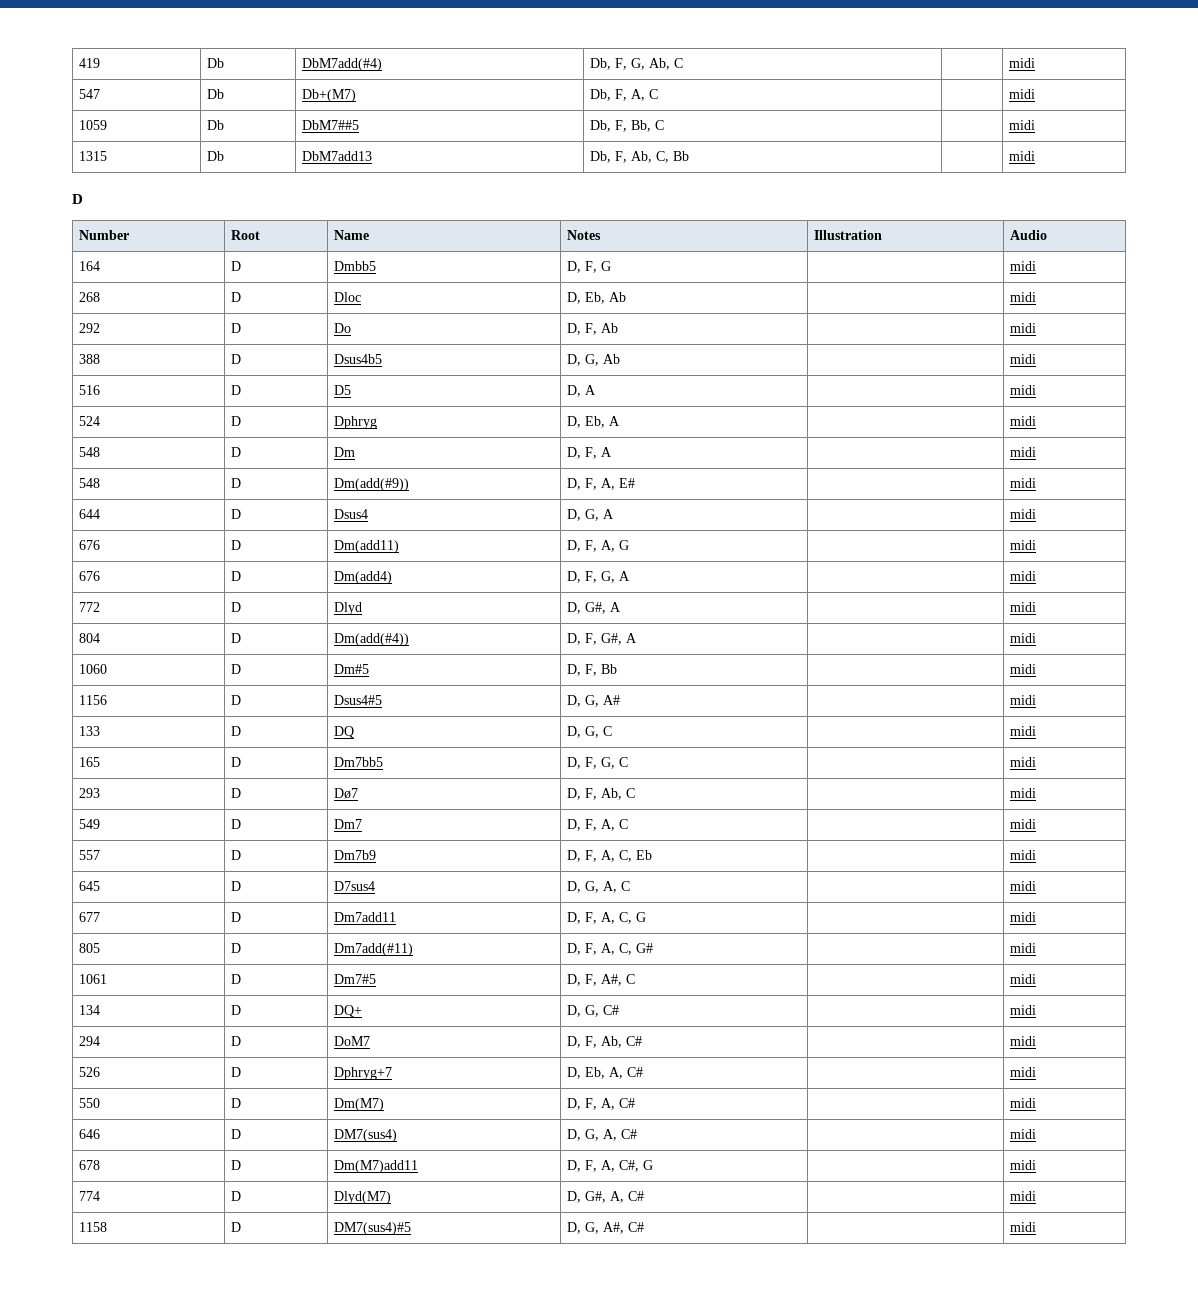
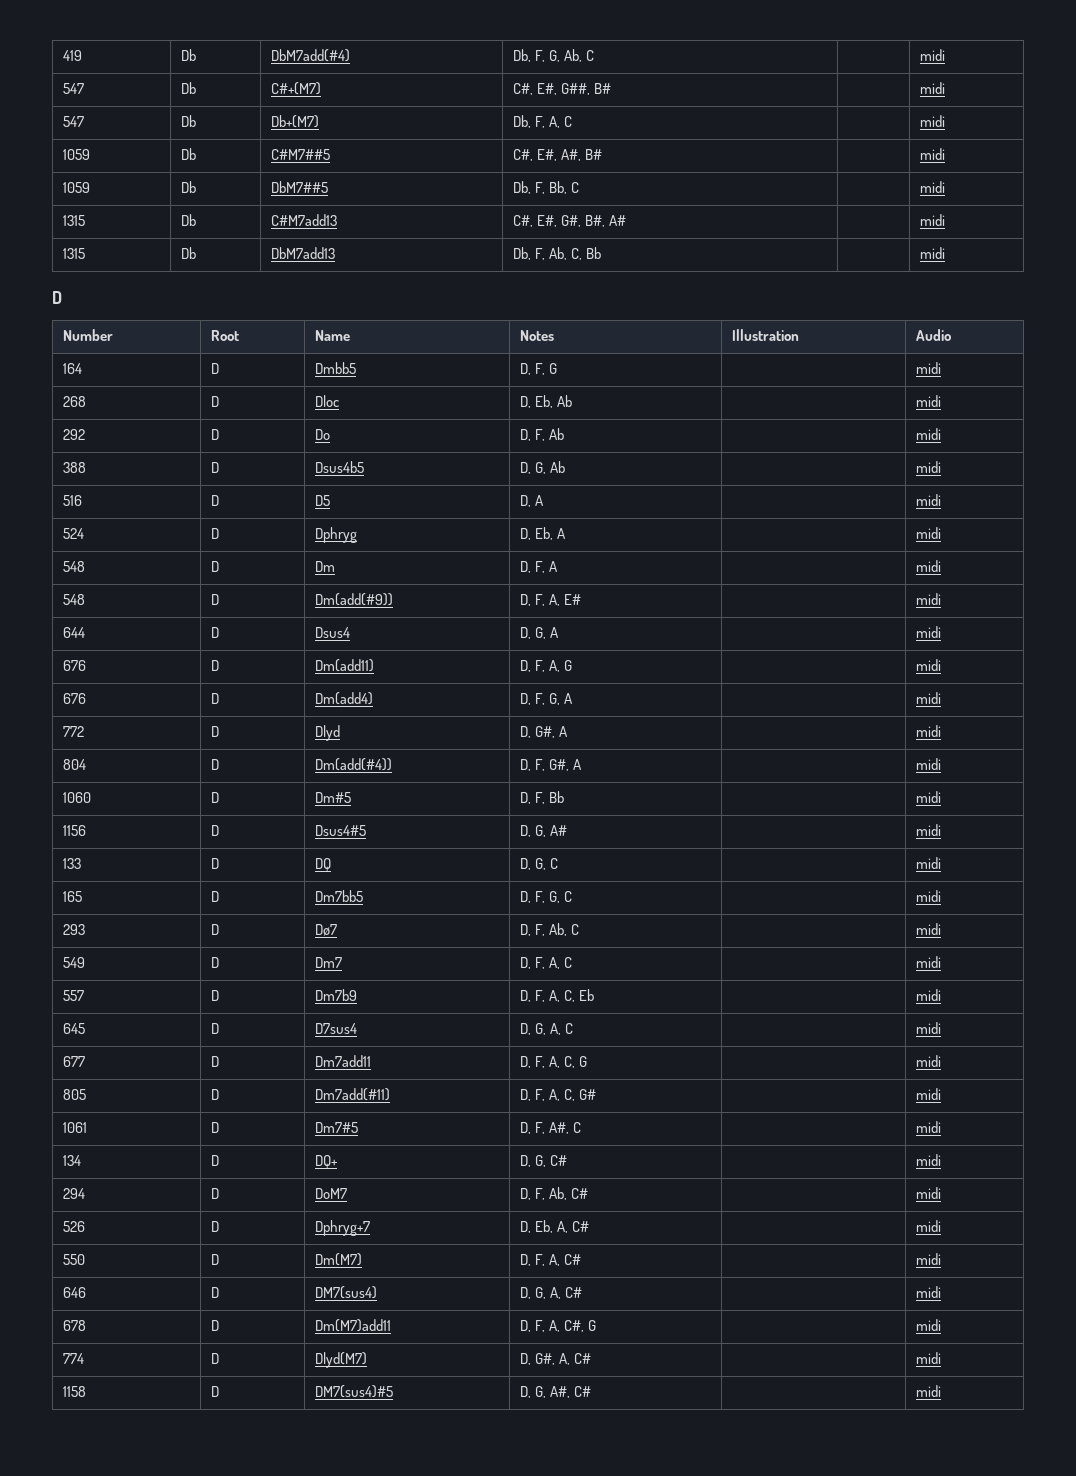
(1035, 63) none -> [62,83,84,94] [180,82,196,94] [270,82,321,95] [512,83,611,95] [919,82,945,94] // 547 | Db | C#+(M7) | C#, E#, G##, B# | | midi
(1035, 94) none -> [62,149,90,160] [180,148,196,160] [270,149,330,160] [512,149,602,161] [919,148,945,160] // 1059 | Db | C#M7##5 | C#, E#, A#, B# | | midi
(1035, 125) none -> [62,215,85,226] [180,214,196,226] [270,214,337,226] [512,215,627,227] [919,214,945,226] // 1315 | Db | C#M7add13 | C#, E#, G#, B#, A# | | midi

